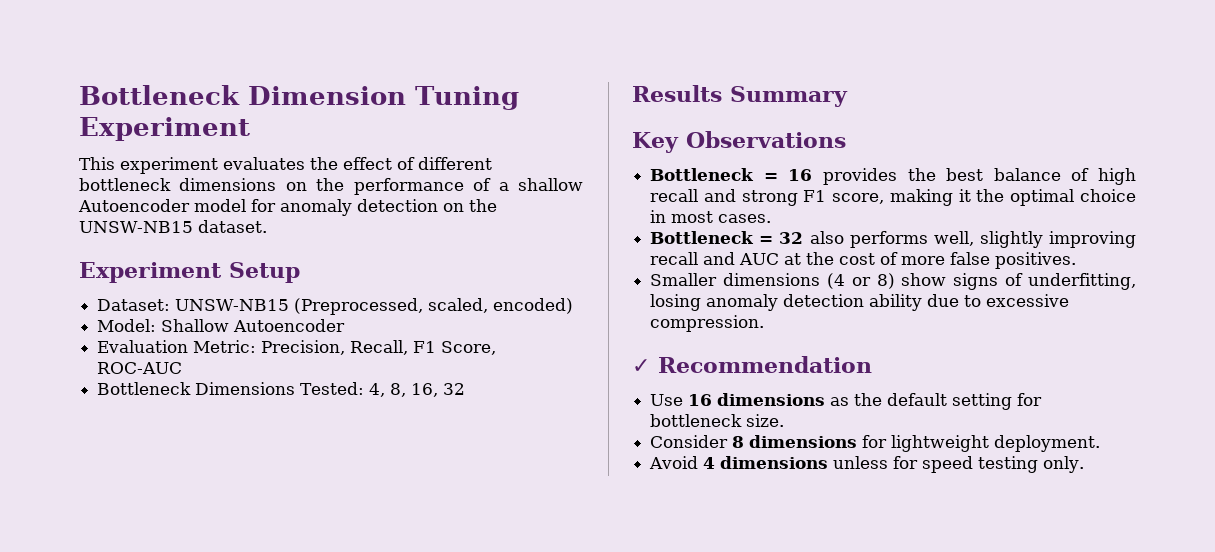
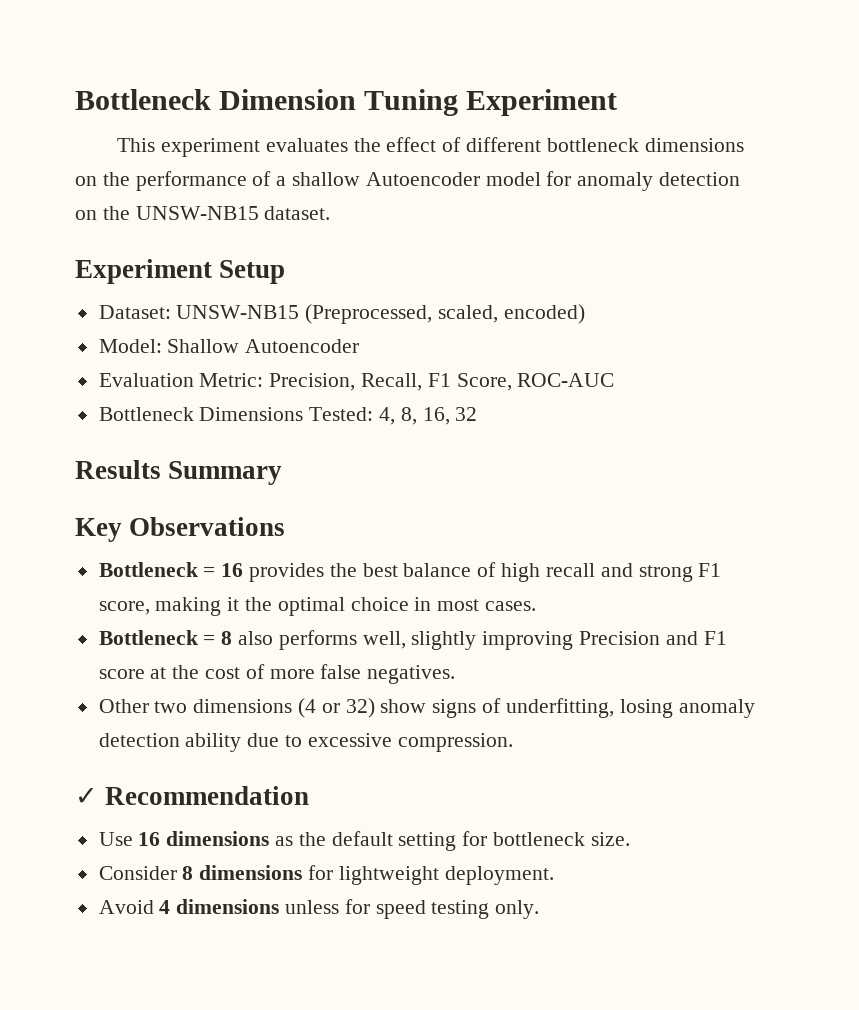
[779,232,804,244] 32 -> [221,631,233,645] 8
[650,252,780,265] recall and AUC -> [579,631,727,645] [98,669,145,679] Precision and F1 score
[995,252,1077,269] [650,273,718,286] positives. // Smaller -> [367,665,456,684] [98,699,188,713] negatives. // Other two
[876,273,895,289] 8) -> [345,698,375,718] 32)

